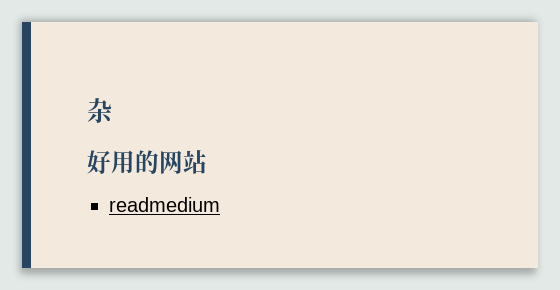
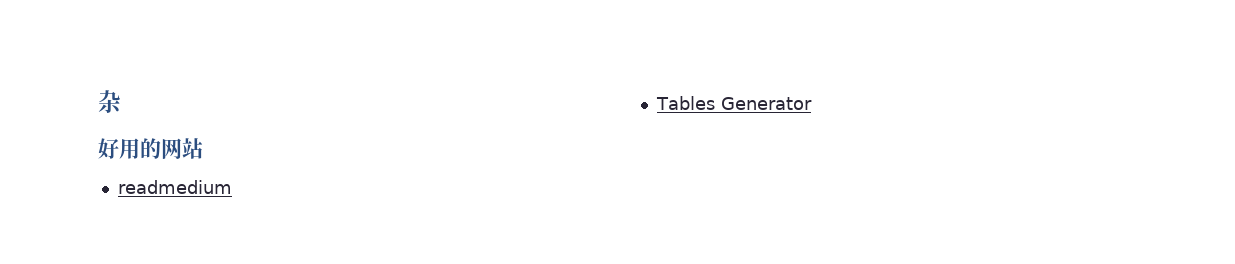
(220, 204) none -> [655,96,812,110] // Tables Generator

